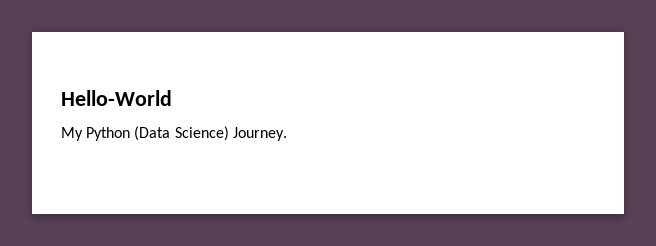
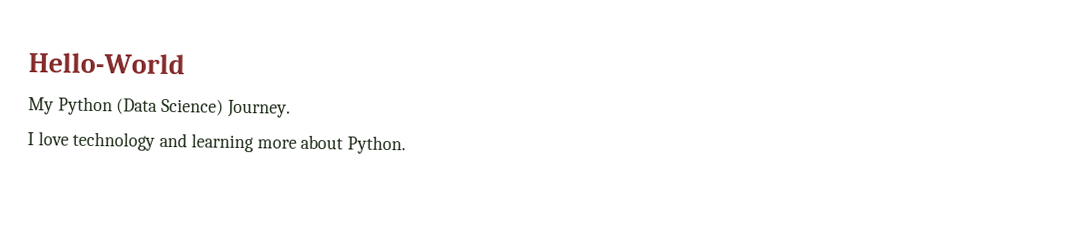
(287, 134) none -> [27,131,407,155] // I love technology and learning more about Python.

